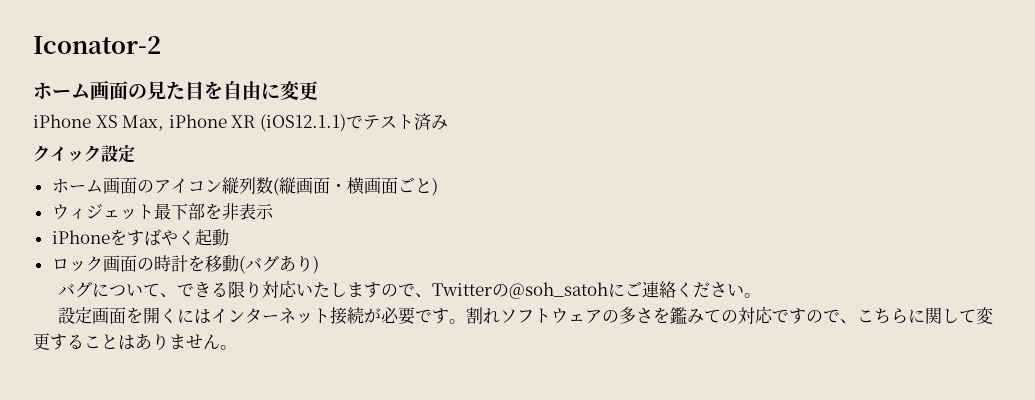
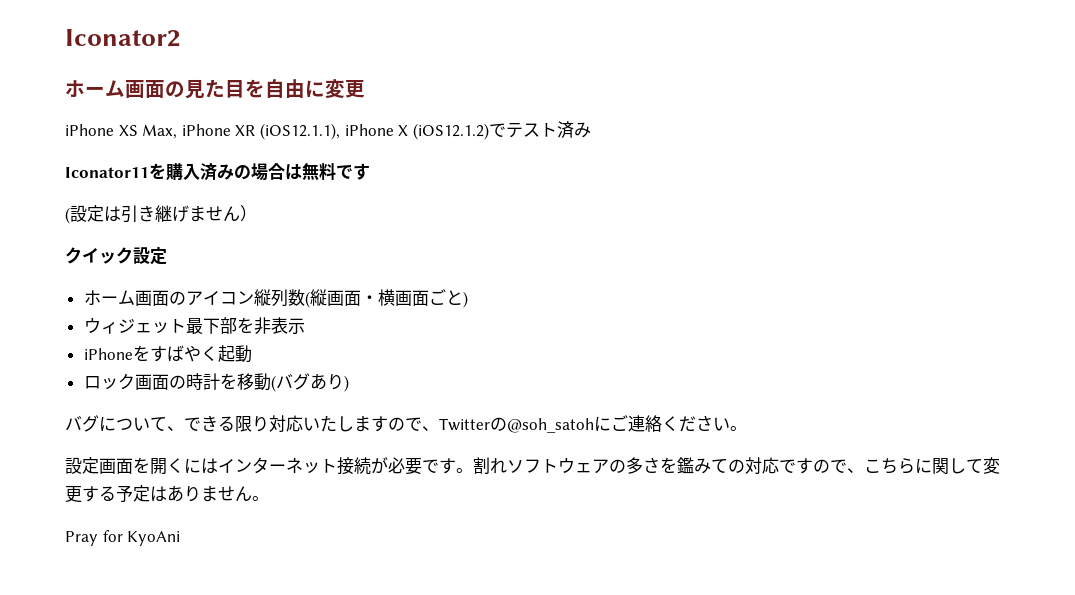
[33,36,161,54] Iconator-2 -> [65,29,181,47] Iconator2
[259,114,346,132] (iOS12.1.1) -> [259,123,489,140] (iOS12.1.1), iPhone X (iOS12.1.2)
(448, 122) none -> [65,163,370,181] [65,205,257,224] // Iconator11を購入済みの場合は無料です // (設定は引き継げません）
[84,334,118,349] こと -> [116,485,150,502] 予定
(237, 347) none -> [65,530,181,546] // Pray for KyoAni

